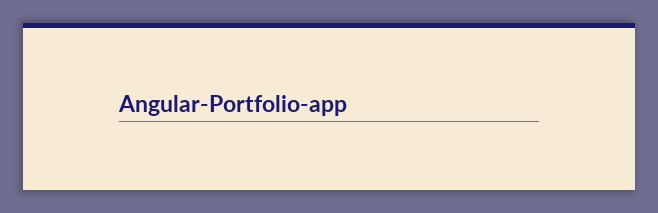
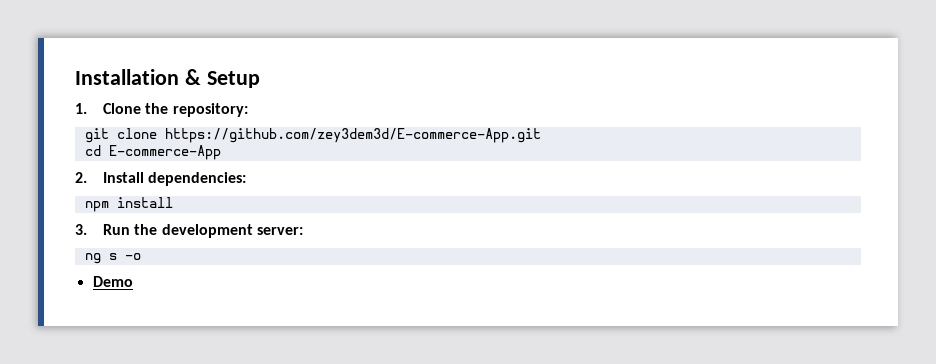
[118,95,347,116] Angular-Portfolio-app -> [75,69,260,88] [75,103,248,117] [84,128,541,143] [84,145,221,160] [75,172,247,186] [84,197,173,212] [75,224,303,238] [84,253,141,264] [92,276,133,287] Installation & Setup // 1. Clone the repository: // git clone https://github.com/zey3dem3d/E-commerce-App.git // cd E-commerce-App // 2. Install dependencies: // npm install // 3. Run the development server: // ng s -o // Demo

